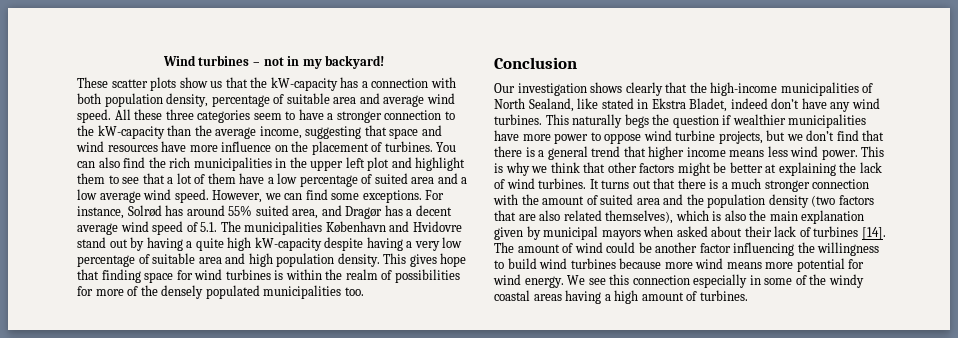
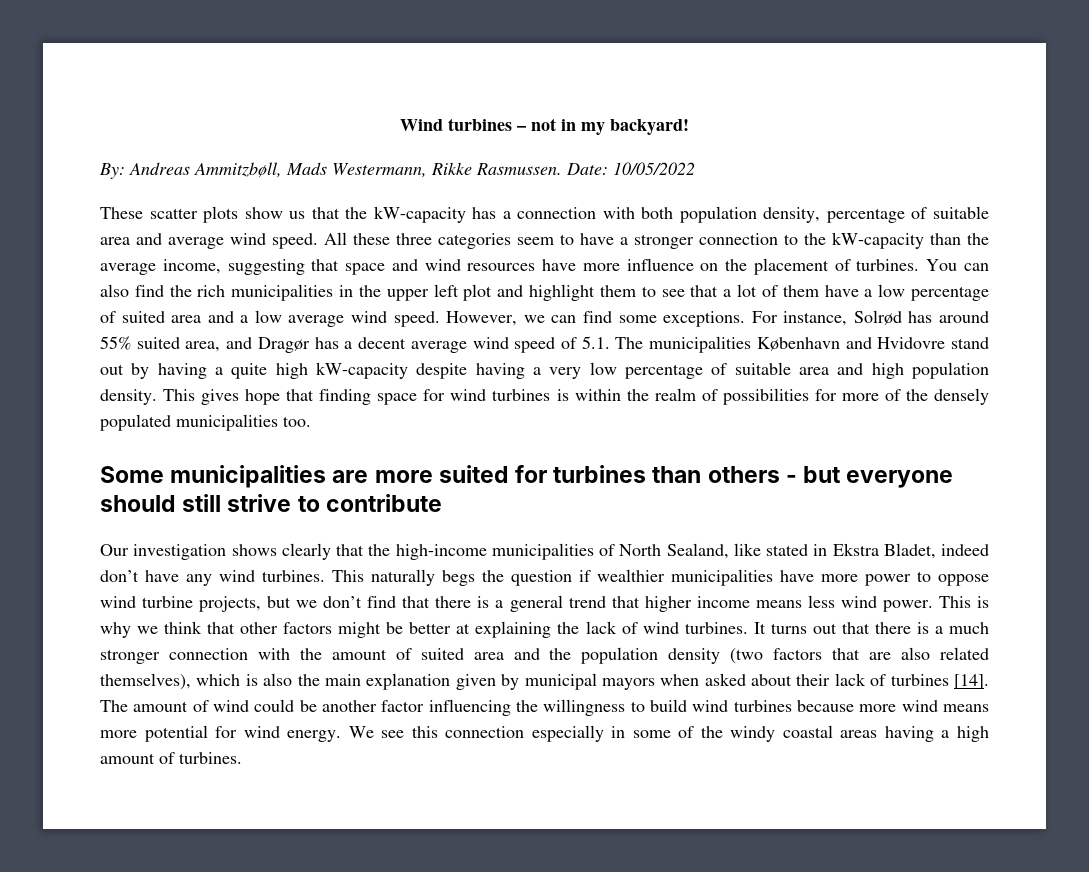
(385, 62) none -> [99,162,695,179] // By: Andreas Ammitzbøll, Mads Westermann, Rikke Rasmussen. Date: 10/05/2022
[494,57,577,69] Conclusion -> [100,465,954,488] [100,494,442,512] Some municipalities are more suited for turbines than others - but everyone should still strive to contribute

